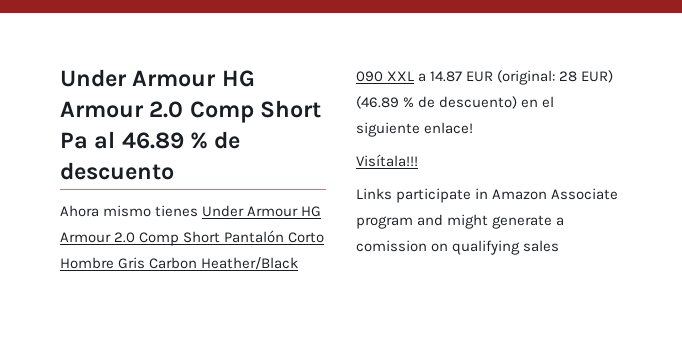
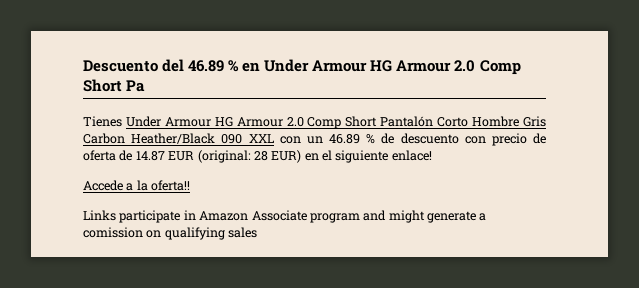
(60, 78) none -> [83,59,261,72] Descuento del 46.89 % en
[94,131,241,149] [60,162,174,180] [60,205,199,217] al 46.89 % de descuento // Ahora mismo tienes -> [83,116,122,127] // Tienes
[418,73,427,82] a -> [279,133,546,146] [83,150,133,161] con un 46.89 % de descuento con precio de oferta de
[356,96,518,109] (46.89 % de descuento) -> (302, 156) none
[356,154,418,167] Visítala!!! -> [83,180,191,191] Accede a la oferta!!

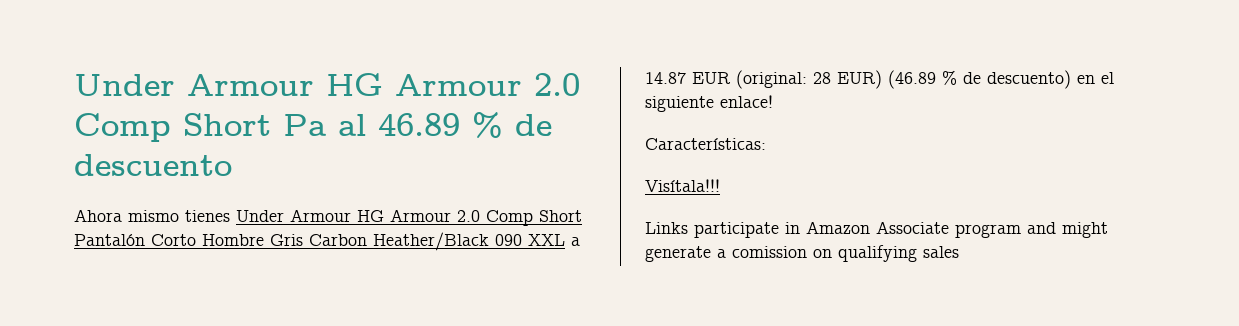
[83,59,261,72] Descuento del 46.89 % en -> (74, 85) none
[83,116,122,127] // Tienes -> [338,112,552,138] [74,154,232,176] [74,209,230,222] al 46.89 % de descuento // Ahora mismo tienes
[279,133,546,146] [83,150,133,161] con un 46.89 % de descuento con precio de oferta de -> [571,237,580,246] a
(302, 156) none -> [888,70,1071,89] (46.89 % de descuento)
[83,180,191,191] Accede a la oferta!! -> [645,138,766,150] [645,179,720,192] Características: // Visítala!!!

